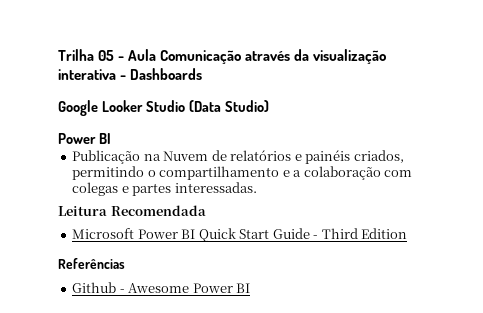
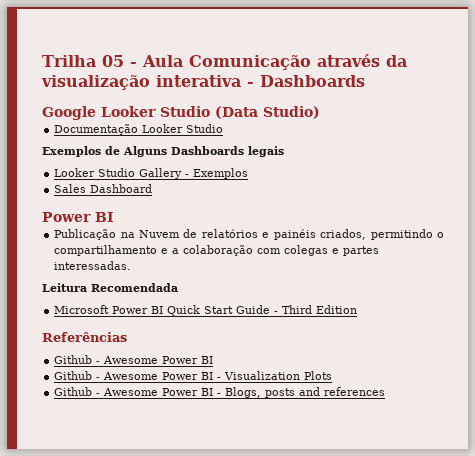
(269, 106) none -> [54,124,224,135] [42,146,284,157] [54,168,249,179] [54,184,153,193] // Documentação Looker Studio // Exemplos de Alguns Dashboards legais // Looker Studio Gallery - Exemplos // Sales Dashboard
(251, 288) none -> [54,371,333,380] [54,387,386,398] // Github - Awesome Power BI - Visualization Plots // Github - Awesome Power BI - Blogs, posts and references

